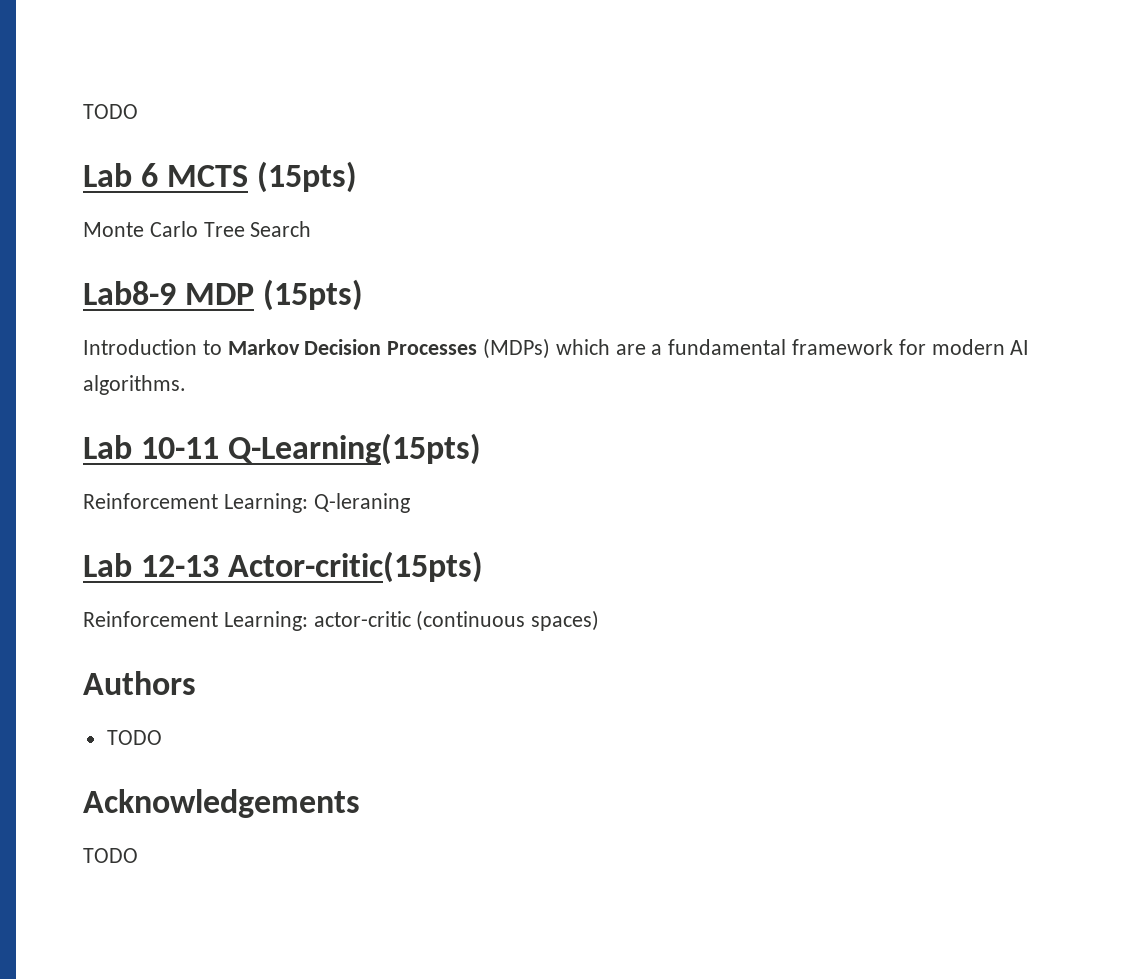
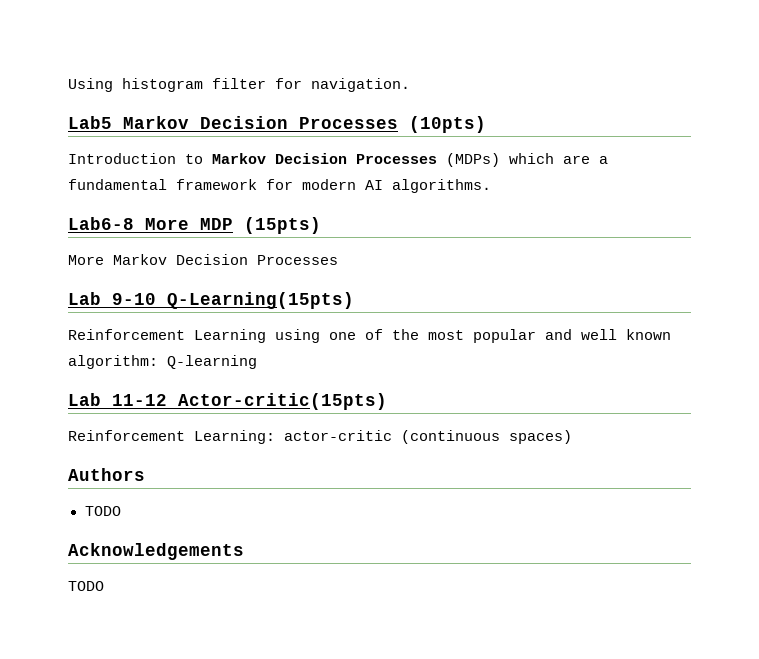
[83,104,138,119] [83,161,358,193] [83,221,312,237] [83,279,364,311] TODO // Lab 6 MCTS (15pts) // Monte Carlo Tree Search // Lab8-9 MDP (15pts) -> [68,78,410,92] [68,116,486,133] Using histogram filter for navigation. // Lab5 Markov Decision Processes (10pts)
[83,435,220,459] // Lab 10-11 -> [68,217,321,234] [68,254,338,265] [68,292,156,305] // Lab6-8 More MDP (15pts) // More Markov Decision Processes // Lab 9-10
[223,493,410,513] [83,553,220,577] Learning: Q-leraning // Lab 12-13 -> [194,329,671,343] [68,355,257,369] [68,393,167,406] Learning using one of the most popular and well known algorithm: Q-learning // Lab 11-12

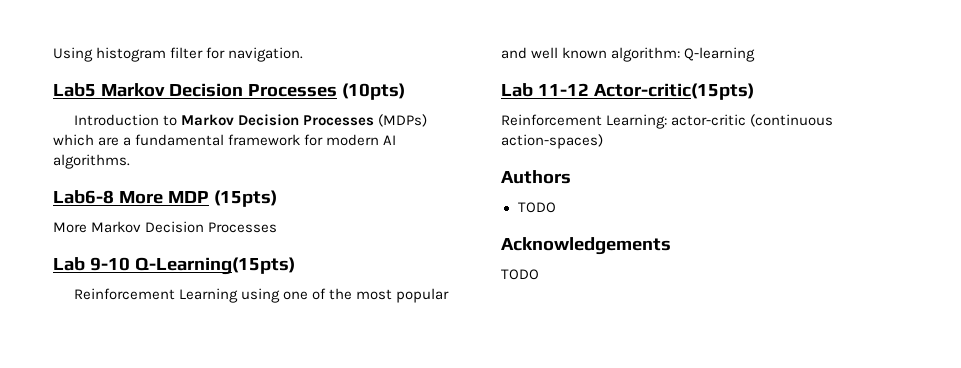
[509,430,572,444] spaces) -> [501,134,603,149] action-spaces)

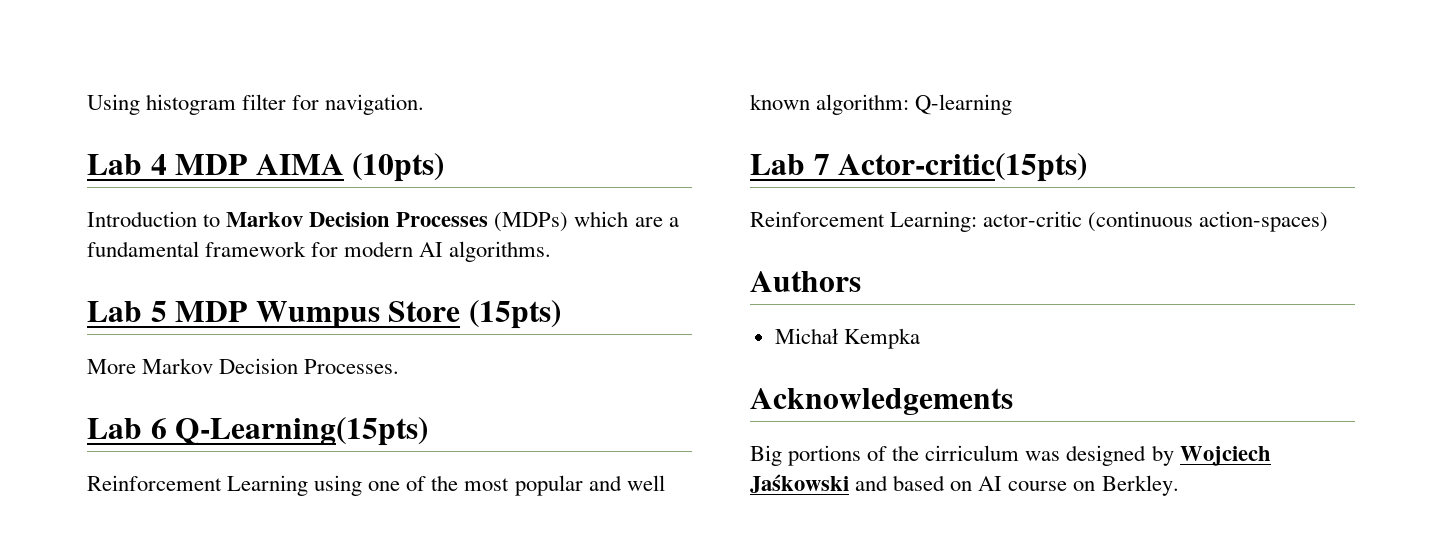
[53,83,337,97] Lab5 Markov Decision Processes -> [87,154,344,175] Lab 4 MDP AIMA
[53,190,209,204] Lab6-8 More MDP -> [87,301,461,329] Lab 5 MDP Wumpus Store
[208,222,278,233] [53,257,130,271] Processes // Lab 9-10 -> [304,359,400,374] [87,418,167,439] Processes. // Lab 6
[537,83,589,96] 11-12 -> [813,154,830,175] 7
[517,202,556,213] TODO -> [774,328,920,349] Michał Kempka
[501,269,539,280] TODO -> [750,445,1271,466] [750,474,1179,496] Big portions of the cirriculum was designed by Wojciech Jaśkowski and based on AI course on Berkley.

